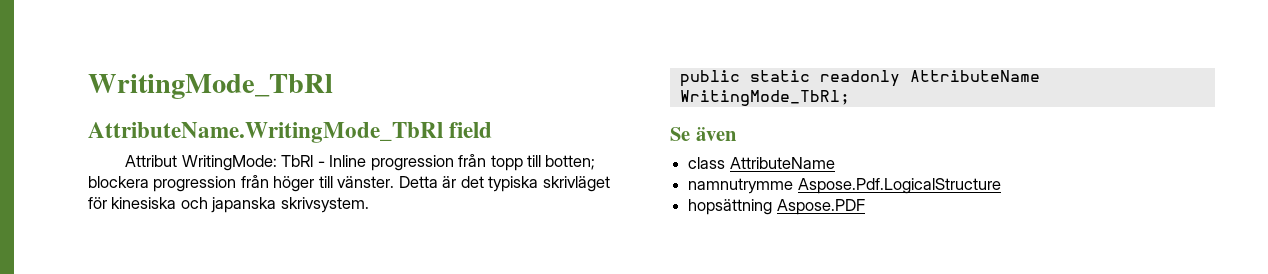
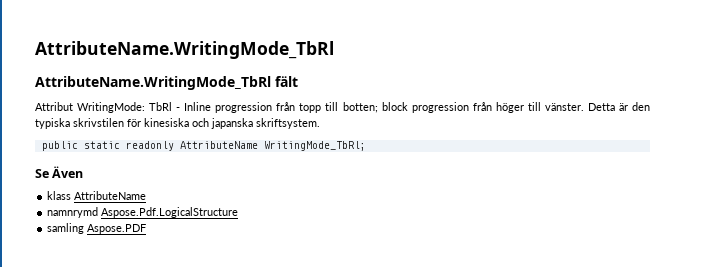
[88,74,333,99] [88,122,493,143] WritingMode_TbRl // AttributeName.WritingMode_TbRl field -> [35,41,334,59] [35,76,298,90] AttributeName.WritingMode_TbRl // AttributeName.WritingMode_TbRl fält
[88,176,149,188] blockera -> [381,102,408,111] block
[460,176,610,192] det typiska skrivläget -> [631,102,650,111] [35,118,124,129] den typiska skrivstilen
[280,197,369,213] skrivsystem. -> [256,118,320,129] skriftsystem.
[695,127,737,141] [688,157,726,169] även // class -> [52,166,84,178] [47,191,72,200] Även // klass
[688,178,794,194] namnutrymme -> [47,207,99,218] namnrymd
[688,199,773,215] hopsättning -> [47,223,85,234] samling

